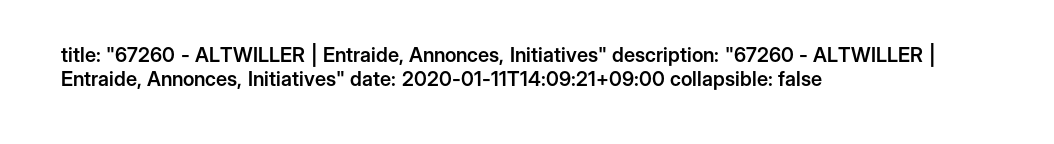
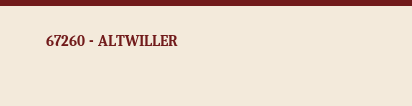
[61,43,936,67] [61,71,823,90] title: "67260 - ALTWILLER | Entraide, Annonces, Initiatives" description: "67260 - ALTWILLER | Entraide, Annonces, Initiatives" date: 2020-01-11T14:09:21+09:00 collapsible: false -> [46,35,178,46] 67260 - ALTWILLER

